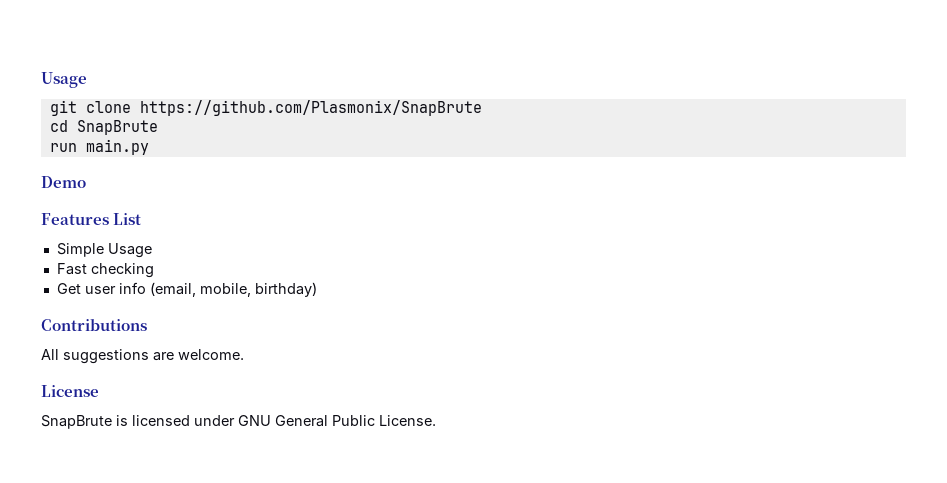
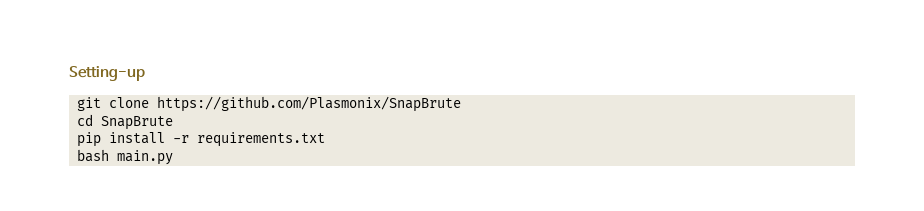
[41,72,87,88] Usage -> [69,66,145,81] Setting-up
[49,139,149,155] [41,176,86,188] [41,213,142,225] [56,243,152,258] [56,263,154,278] [56,282,317,297] [41,319,147,331] [41,349,244,364] [41,385,99,397] [41,415,436,429] run main.py // Demo // Features List // Simple Usage // Fast checking // Get user info (email, mobile, birthday) // Contributions // All suggestions are welcome. // License // SnapBrute is licensed under GNU General Public License. -> [77,132,326,147] [77,149,174,165] pip install -r requirements.txt // bash main.py

